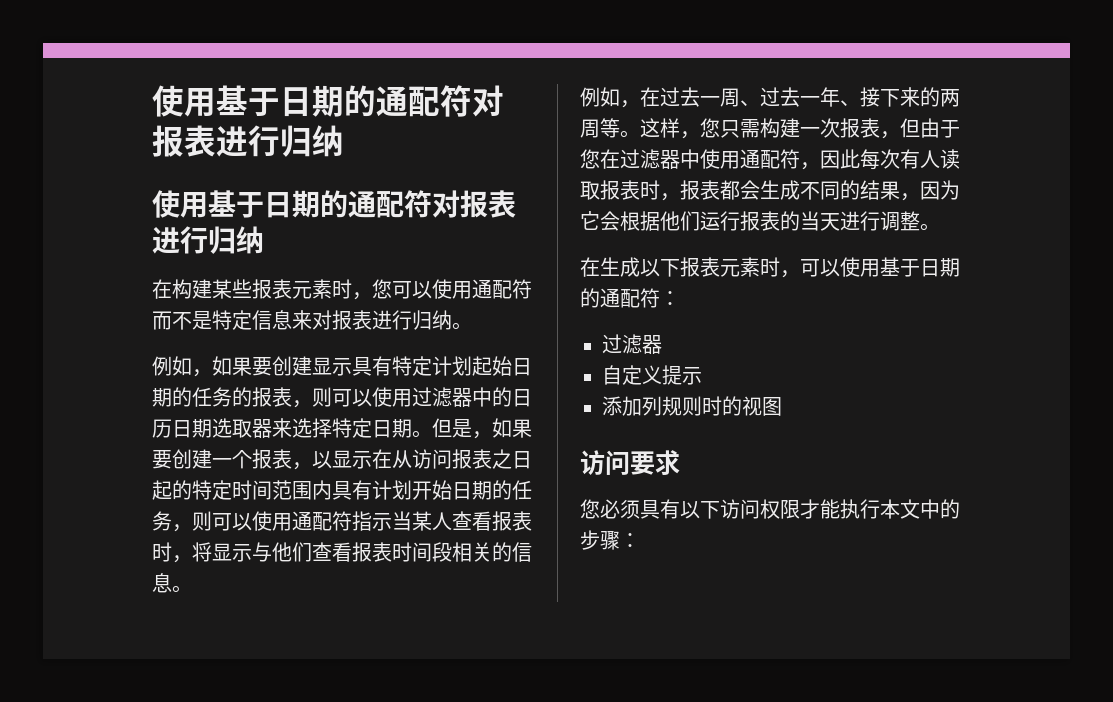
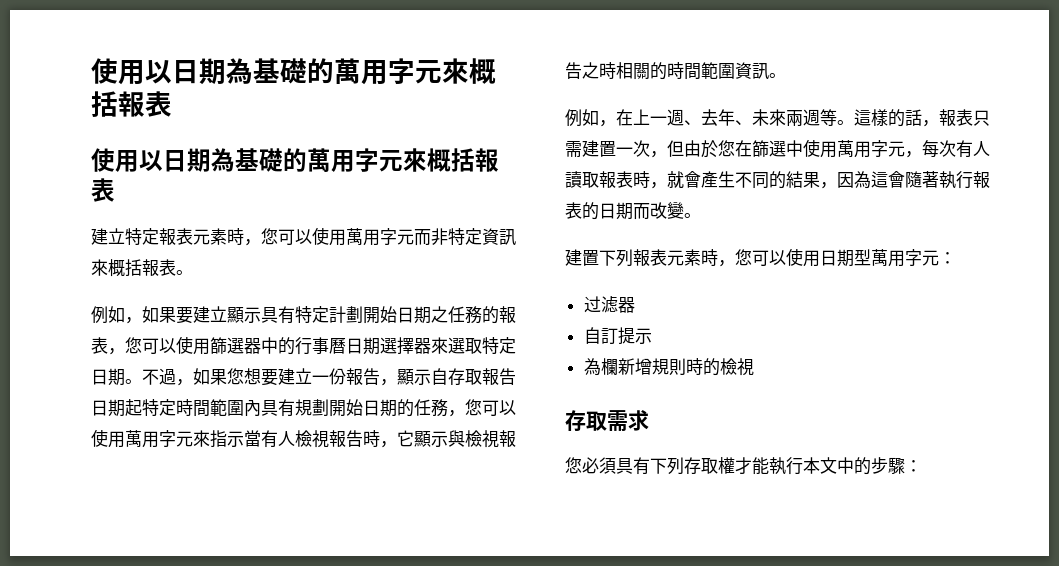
[152,85,504,117] [152,125,344,157] [152,190,516,218] [152,226,264,254] [152,279,532,300] [152,310,452,330] 使用基于日期的通配符对报表进行归纳 // 使用基于日期的通配符对报表进行归纳 // 在构建某些报表元素时，您可以使用通配符而不是特定信息来对报表进行归纳 -> [91,58,496,85] [91,91,172,117] [91,148,499,172] [91,178,115,202] [91,227,516,246] [91,259,176,277] 使用以日期為基礎的萬用字元來概括報表 // 使用以日期為基礎的萬用字元來概括報表 // 建立特定報表元素時，您可以使用萬用字元而非特定資訊來概括報表
[272,356,332,376] 创建显 -> [193,306,244,323] 建立顯
[432,356,532,376] [152,387,532,408] [152,418,532,439] [152,449,532,470] [152,480,532,500] [152,511,532,532] [152,542,532,563] [152,573,192,593] [580,87,960,108] [580,118,960,139] [580,149,960,170] [580,180,960,201] [580,211,940,231] [580,257,960,278] [580,288,660,308] 计划起始日期的任务的报表，则可以使用过滤器中的日历日期选取器来选择特定日期。但是，如果要创建一个报表，以显示在从访问报表之日起的特定时间范围内具有计划开始日期的任务，则可以使用通配符指示当某人查看报表时，将显示与他们查看报表时间段相关的信息。 // 例如，在过去一周、过去一年、接下来的两周等。这样，您只需构建一次报表，但由于您在过滤器中使用通配符，因此每次有人读取报表时，报表都会生成不同的结果，因为它会根据他们运行报表的当天进行调整。 // 在生成以下报表元素时，可以使用基于日期的通配符 -> [329,306,516,324] [91,336,516,355] [91,368,516,386] [91,399,516,417] [91,429,516,448] [565,62,786,80] [565,109,990,127] [565,139,990,158] [565,171,990,189] [565,201,701,220] [565,248,939,267] 計劃開始日期之任務的報表，您可以使用篩選器中的行事曆日期選擇器來選取特定日期。不過，如果您想要建立一份報告，顯示自存取報告日期起特定時間範圍內具有規劃開始日期的任務，您可以使用萬用字元來指示當有人檢視報告時，它顯示與檢視報告之時相關的時間範圍資訊。 // 例如，在上一週、去年、未來兩週等。這樣的話，報表只需建置一次，但由於您在篩選中使用萬用字元，每次有人讀取報表時，就會產生不同的結果，因為這會隨著執行報表的日期而改變。 // 建置下列報表元素時，您可以使用日期型萬用字元
[622,365,662,385] 定义 -> [600,327,618,344] 訂
[602,396,782,416] [580,450,680,476] [580,499,860,519] 添加列规则时的视图 // 访问要求 // 您必须具有以下访问权限才能执 -> [583,358,754,376] [565,410,649,431] [565,457,786,475] 為欄新增規則時的檢視 // 存取需求 // 您必須具有下列存取權才能執
[600,531,620,550] 骤 -> [888,457,905,474] 驟

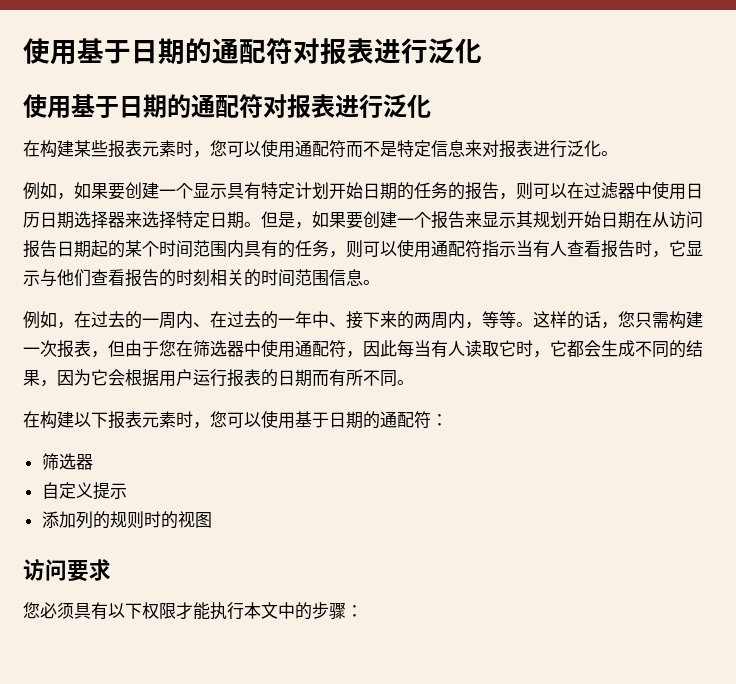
[91,58,496,85] [91,91,172,117] [91,148,499,172] [91,178,115,202] [91,227,516,246] [91,259,193,277] [91,306,516,324] [91,336,516,355] [91,368,516,386] [91,399,516,417] [91,429,516,448] [565,62,786,80] [565,109,990,127] [565,139,990,158] [565,171,990,189] [565,201,701,220] [565,248,939,267] 使用以日期為基礎的萬用字元來概括報表 // 使用以日期為基礎的萬用字元來概括報表 // 建立特定報表元素時，您可以使用萬用字元而非特定資訊來概括報表。 // 例如，如果要建立顯示具有特定計劃開始日期之任務的報表，您可以使用篩選器中的行事曆日期選擇器來選取特定日期。不過，如果您想要建立一份報告，顯示自存取報告日期起特定時間範圍內具有規劃開始日期的任務，您可以使用萬用字元來指示當有人檢視報告時，它顯示與檢視報告之時相關的時間範圍資訊。 // 例如，在上一週、去年、未來兩週等。這樣的話，報表只需建置一次，但由於您在篩選中使用萬用字元，每次有人讀取報表時，就會產生不同的結果，因為這會隨著執行報表的日期而改變。 // 建置下列報表元素時，您可以使用日期型萬用字元 -> [23,38,482,65] [23,94,431,118] [23,139,618,158] [23,181,703,200] [23,211,703,229] [23,239,703,258] [23,269,380,287] [23,311,703,329] [23,339,703,358] [23,369,414,387] [23,410,431,429] 使用基于日期的通配符对报表进行泛化 // 使用基于日期的通配符对报表进行泛化 // 在构建某些报表元素时，您可以使用通配符而不是特定信息来对报表进行泛化。 // 例如，如果要创建一个显示具有特定计划开始日期的任务的报告，则可以在过滤器中使用日历日期选择器来选择特定日期。但是，如果要创建一个报告来显示其规划开始日期在从访问报告日期起的某个时间范围内具有的任务，则可以使用通配符指示当有人查看报告时，它显示与他们查看报告的时刻相关的时间范围信息。 // 例如，在过去的一周内、在过去的一年中、接下来的两周内，等等。这样的话，您只需构建一次报表，但由于您在筛选器中使用通配符，因此每当有人读取它时，它都会生成不同的结果，因为它会根据用户运行报表的日期而有所不同。 // 在构建以下报表元素时，您可以使用基于日期的通配符
[583,296,618,313] 过滤 -> [41,453,76,470] 筛选
[600,327,618,344] 訂 -> [58,482,93,499] 定义
[583,358,754,376] [565,410,649,431] [565,457,786,475] 為欄新增規則時的檢視 // 存取需求 // 您必須具有下列存取權才能執 -> [41,511,212,529] [23,559,111,582] [23,602,227,620] 添加列的规则时的视图 // 访问要求 // 您必须具有以下权限才能执
[888,457,905,474] 驟 -> [329,602,346,620] 骤

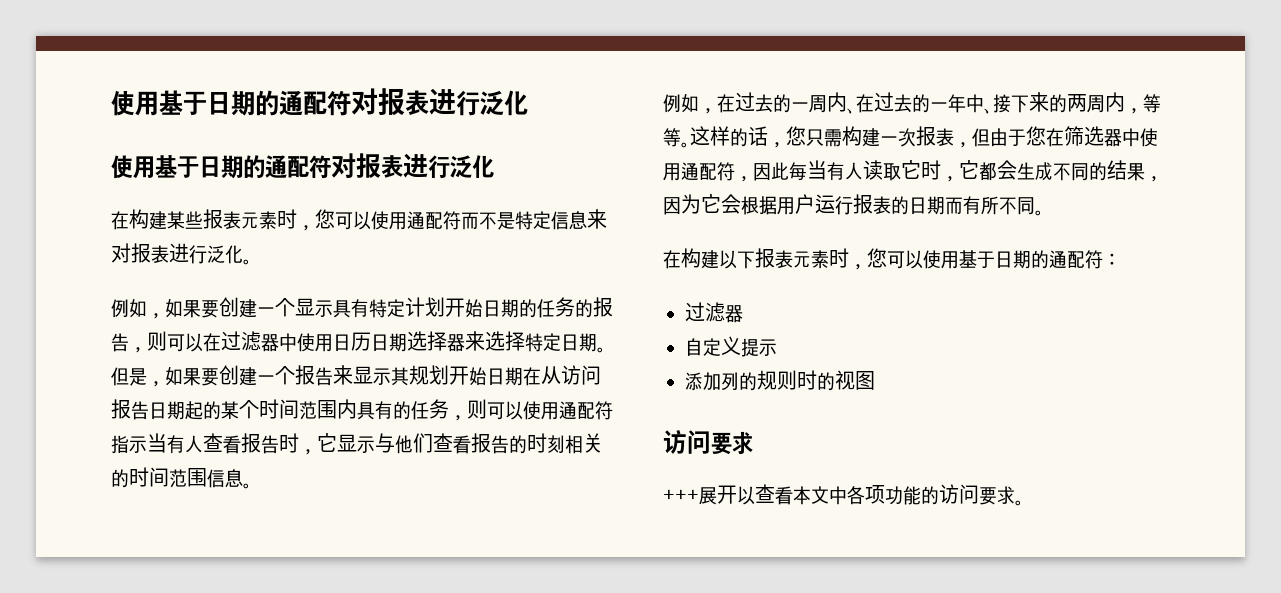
[41,453,76,470] 筛选 -> [685,302,725,322] 过滤
[23,602,363,620] 您必须具有以下权限才能执行本文中的步骤： -> [663,484,1024,506] +++展开以查看本文中各项功能的访问要求。

